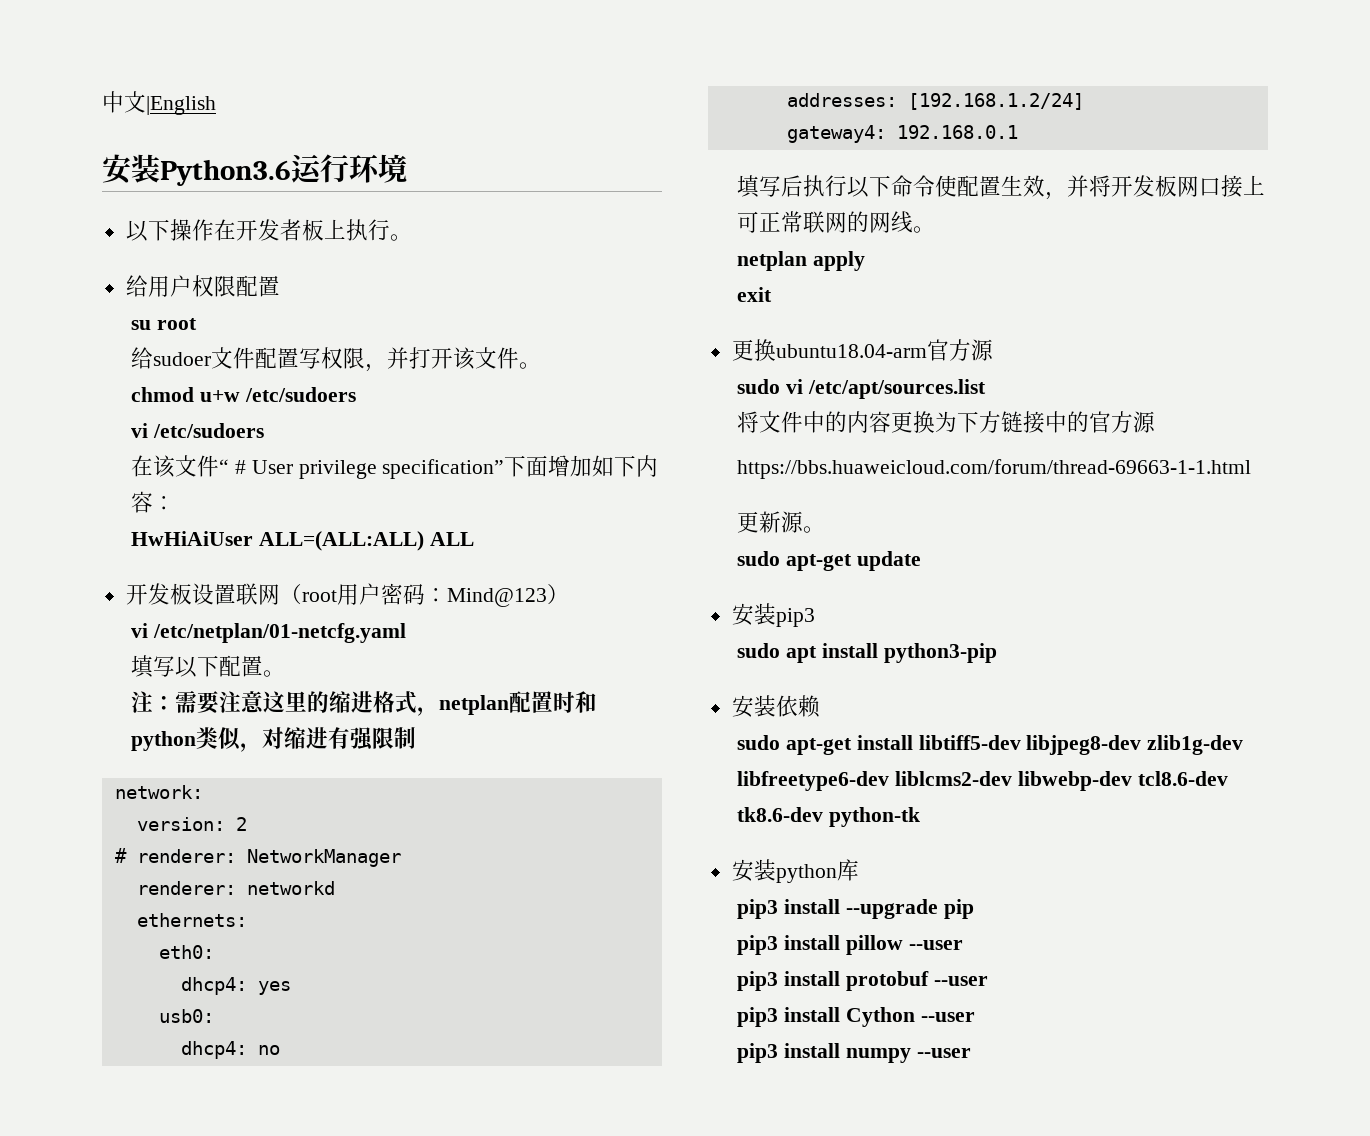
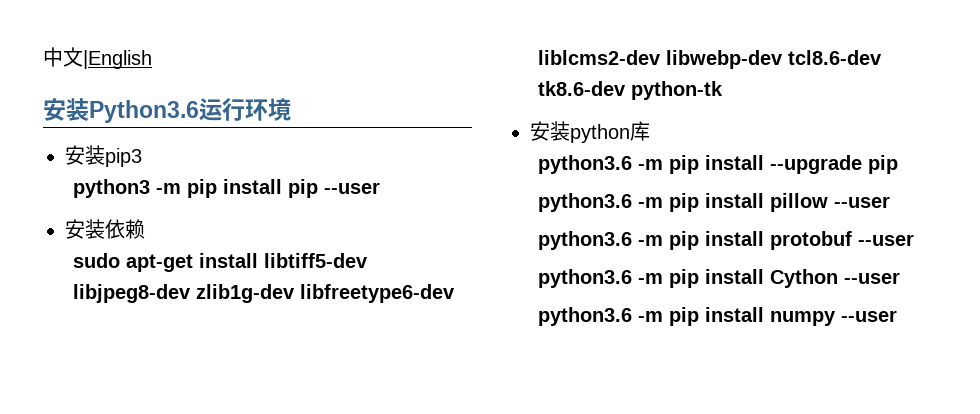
[125,219,412,242] [125,275,280,297] [131,318,198,330] [131,347,542,372] [131,387,356,402] [131,423,265,438] [131,455,659,479] [131,491,176,513] [131,531,474,551] [125,583,569,607] [131,623,407,643] [131,655,286,678] [131,690,598,716] [131,727,417,752] [114,785,203,799] [136,817,247,831] [114,848,401,867] [136,881,335,895] [136,913,247,927] [158,945,214,959] [180,977,291,995] [158,1009,214,1023] [180,1041,280,1059] [786,93,1084,110] [786,125,1018,143] [737,175,1266,200] [737,211,936,233] [737,251,866,271] [737,287,773,302] [731,339,994,361] [737,379,986,399] [737,411,1157,433] [737,459,1252,479] [737,511,826,533] [737,551,921,571] [731,603,815,627] [737,643,997,663] 以下操作在开发者板上执行。 // 给用户权限配置 // su root // 给sudoer文件配置写权限，并打开该文件。 // chmod u+w /etc/sudoers // vi /etc/sudoers // 在该文件“ # User privilege specification”下面增加如下内容： // HwHiAiUser ALL=(ALL:ALL) ALL // 开发板设置联网（root用户密码：Mind@123） // vi /etc/netplan/01-netcfg.yaml // 填写以下配置。 // 注：需要注意这里的缩进格式，netplan配置时和python类似，对缩进有强限制 // network: // version: 2 // # renderer: NetworkManager // renderer: networkd // ethernets: // eth0: // dhcp4: yes // usb0: // dhcp4: no // addresses: [192.168.1.2/24] // gateway4: 192.168.0.1 // 填写后执行以下命令使配置生效，并将开发板网口接上可正常联网的网线。 // netplan apply // exit // 更换ubuntu18.04-arm官方源 // sudo vi /etc/apt/sources.list // 将文件中的内容更换为下方链接中的官方源 // https://bbs.huaweicloud.com/forum/thread-69663-1-1.html // 更新源。 // sudo apt-get update // 安装pip3 // sudo apt install python3-pip -> [65,145,142,167] [72,179,380,198] 安装pip3 // python3 -m pip install pip --user
[737,899,779,919] pip3 -> [537,155,699,174] python3.6 -m pip
[737,935,779,955] pip3 -> [537,193,699,212] python3.6 -m pip
[737,971,779,991] pip3 -> [537,231,699,250] python3.6 -m pip
[737,1007,779,1027] pip3 -> [537,269,699,288] python3.6 -m pip
[737,1043,779,1063] pip3 -> [537,307,699,326] python3.6 -m pip

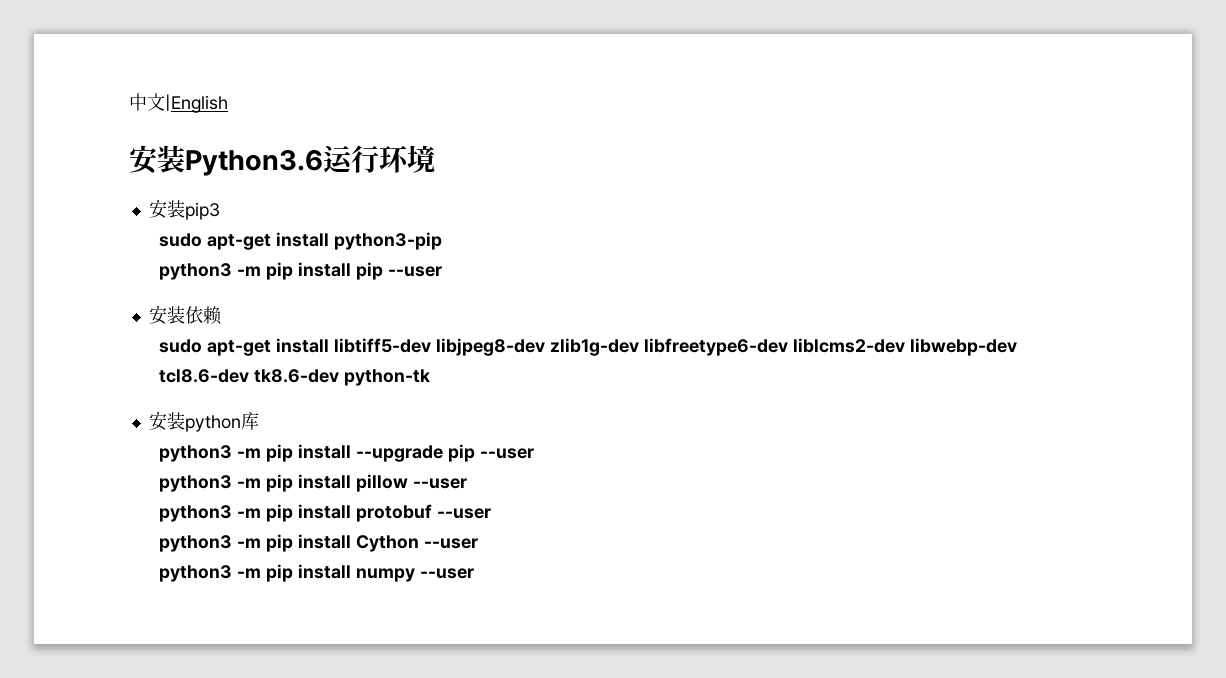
(142, 157) none -> [158,232,442,250] // sudo apt-get install python3-pip
[537,155,632,174] python3.6 -> [158,445,232,462] python3
[537,193,632,212] // python3.6 -> [479,448,534,459] [158,475,232,492] --user // python3
[537,231,632,250] python3.6 -> [158,505,232,522] python3
[537,269,632,288] python3.6 -> [158,535,232,552] python3
[537,307,632,326] python3.6 -> [158,565,232,582] python3

